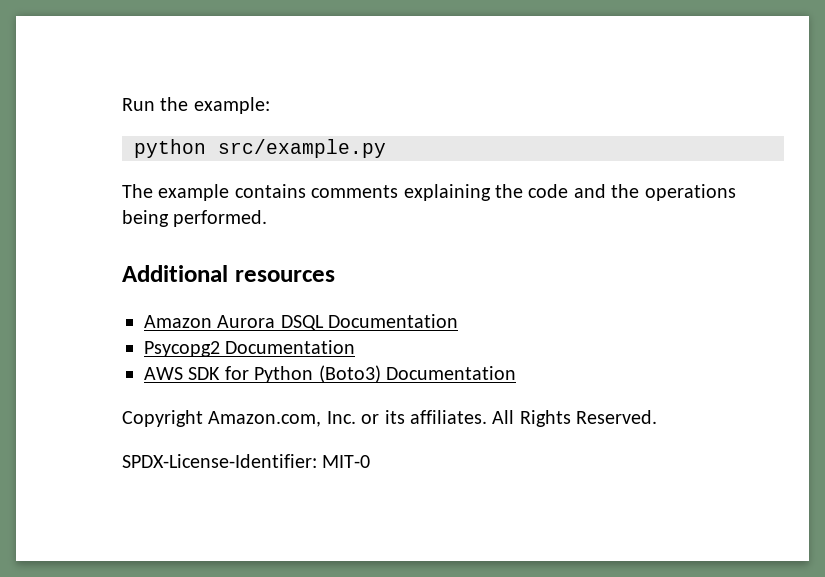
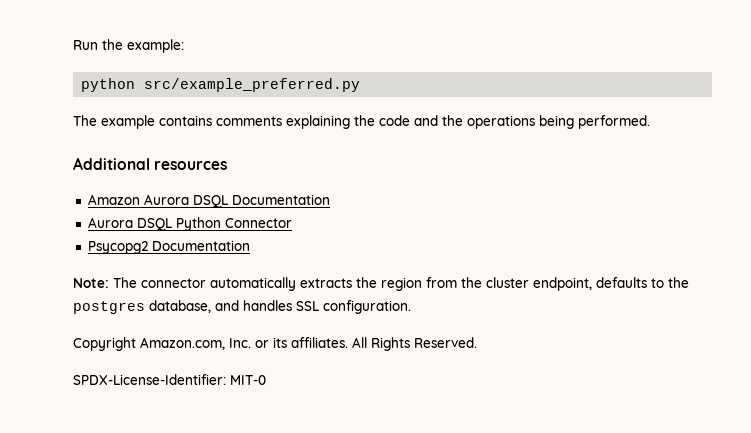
[218,139,386,158] src/example.py -> [144,78,361,92] src/example_preferred.py
[144,340,356,357] [144,365,516,383] Psycopg2 Documentation // AWS SDK for Python (Boto3) Documentation -> [87,217,292,231] [87,240,250,254] [73,277,689,291] [73,300,411,314] Aurora DSQL Python Connector // Psycopg2 Documentation // Note: The connector automatically extracts the region from the cluster endpoint, defaults to the postgres database, and handles SSL configuration.

